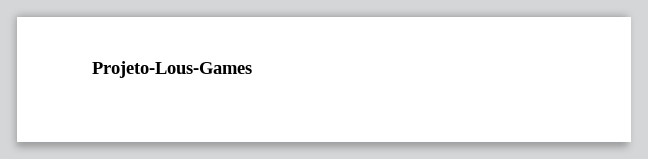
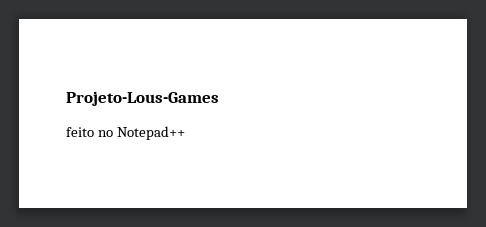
(252, 69) none -> [66,126,185,140] // feito no Notepad++

